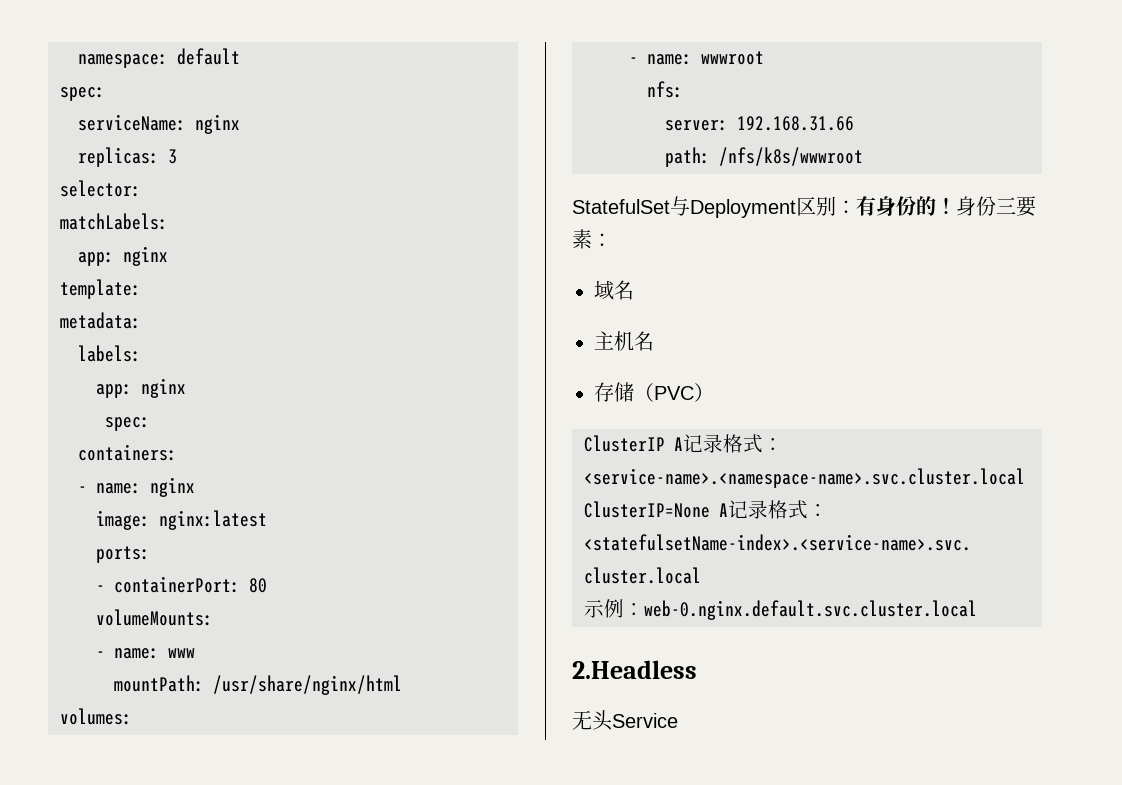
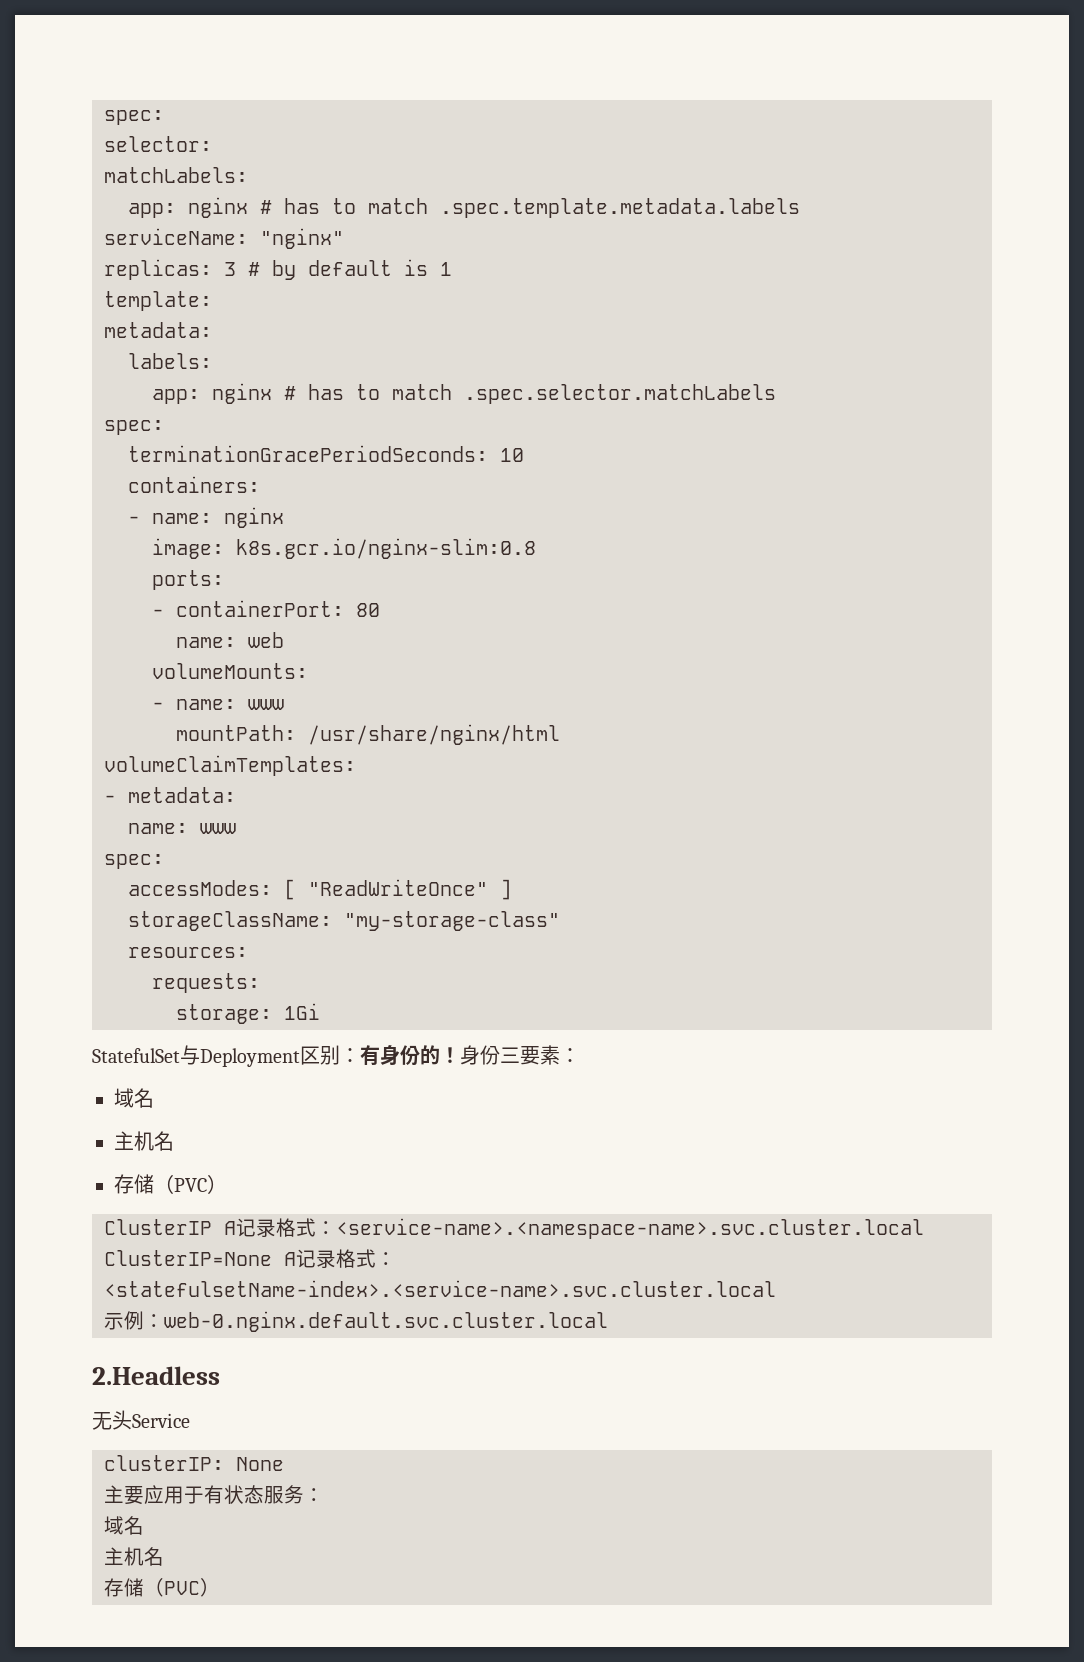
[78,48,240,68] [60,87,105,101] [78,114,240,134] [78,147,177,167] namespace: default // spec: // serviceName: nginx // replicas: 3 -> [104,110,164,125] spec:
(168, 256) none -> [260,198,800,218] [104,228,344,249] [104,259,452,280] # has to match .spec.template.metadata.labels // serviceName: "nginx" // replicas: 3 # by default is 1
[105,417,150,431] // spec: -> [284,384,776,404] [104,420,164,435] [128,445,524,462] # has to match .spec.selector.matchLabels // spec: // terminationGracePeriodSeconds: 10
[159,510,267,530] nginx:latest -> [236,538,536,559] k8s.gcr.io/nginx-slim:0.8
(267, 585) none -> [176,632,284,648] // name: web
[60,708,132,725] [629,51,764,65] [647,81,683,98] [665,116,854,131] [665,147,863,167] volumes: // - name: wwwroot // nfs: // server: 192.168.31.66 // path: /nfs/k8s/wwwroot -> [104,755,356,776] [104,787,236,803] [128,823,236,834] [104,854,164,869] [128,879,512,900] [128,911,560,931] [128,947,248,958] [152,973,260,993] [176,1003,320,1024] volumeClaimTemplates: // - metadata: // name: www // spec: // accessModes: [ "ReadWriteOnce" ] // storageClassName: "my-storage-class" // resources: // requests: // storage: 1Gi
(678, 720) none -> [104,1455,284,1471] [104,1485,324,1505] [104,1516,144,1535] [104,1547,164,1566] [104,1578,220,1597] // clusterIP: None // 主要应用于有状态服务： // 域名 // 主机名 // 存储（PVC）

